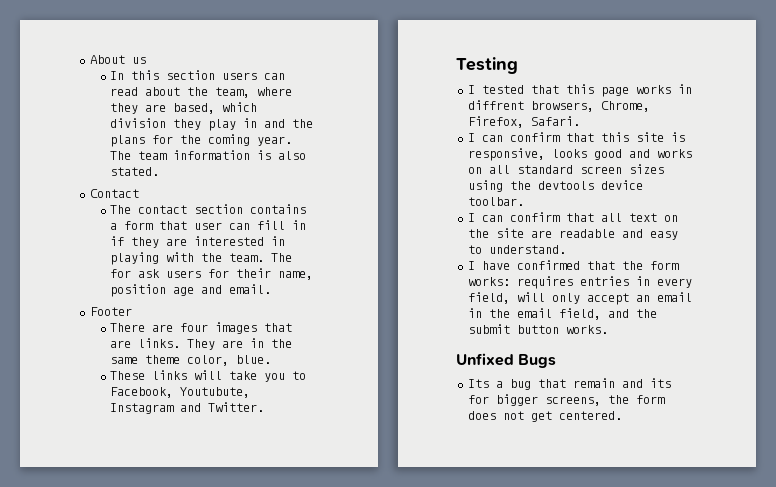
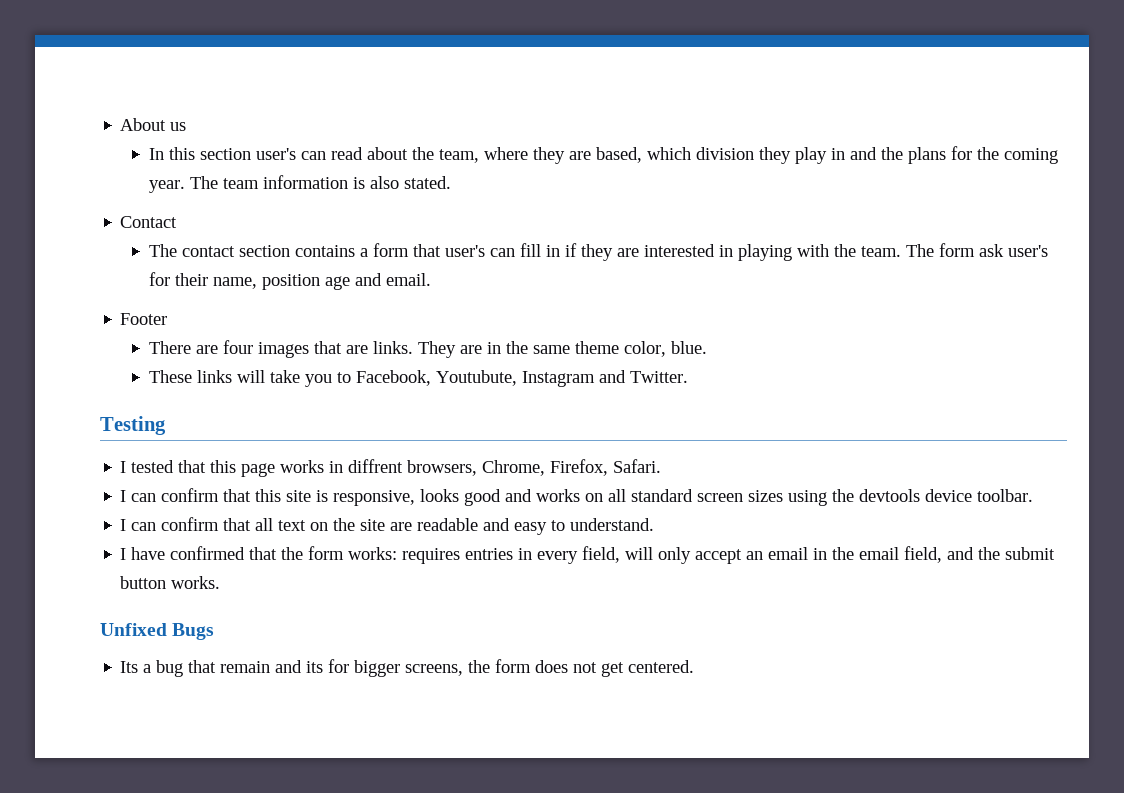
[222,72,258,80] users -> [255,148,296,160] user's
[194,222,223,230] user -> [444,245,485,257] user's
[110,269,202,278] for ask users -> [938,243,1048,257] form ask user's

